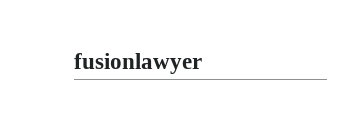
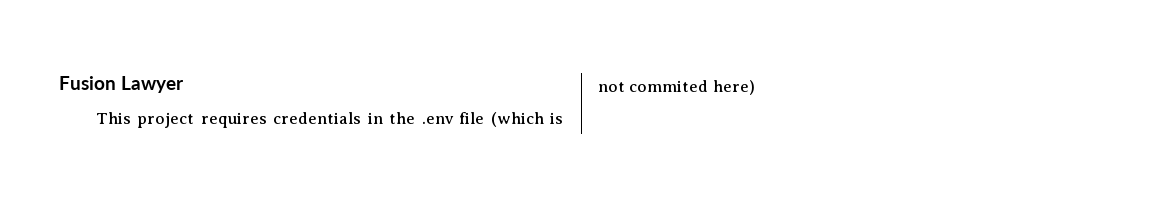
[74,53,202,74] fusionlawyer -> [59,76,184,93] [95,112,563,128] [598,80,755,95] Fusion Lawyer // This project requires credentials in the .env file (which is not commited here)

